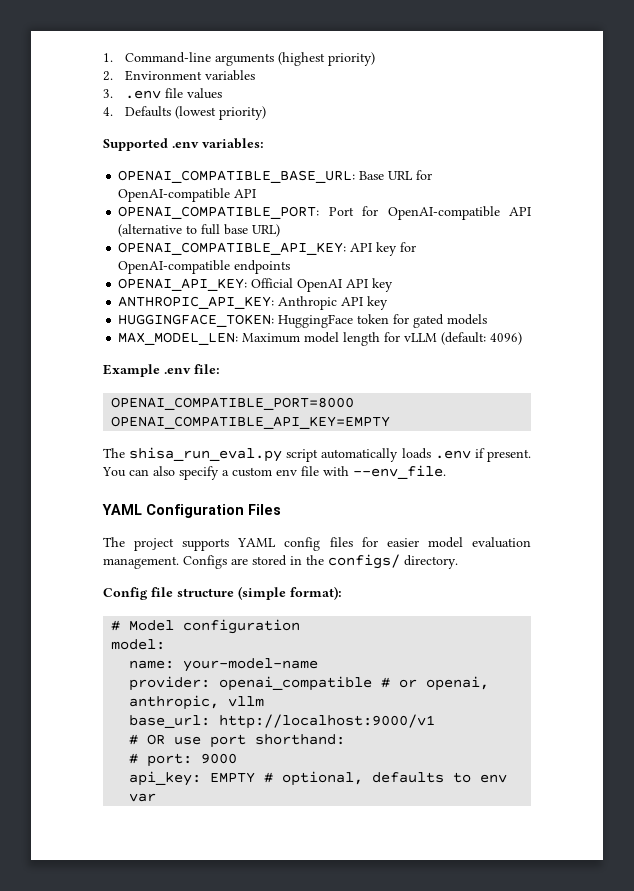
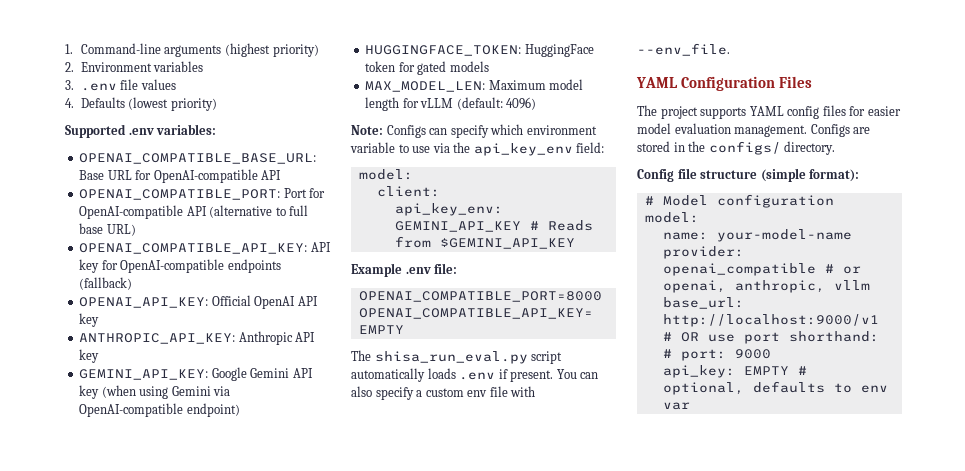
(291, 267) none -> [79,277,133,290] (fallback)
(389, 303) none -> [79,367,313,381] [79,385,231,399] [79,403,240,417] // GEMINI_API_KEY: Google Gemini API key (when using Gemini via OpenAI-compatible endpoint)
(523, 338) none -> [351,124,597,138] [350,142,605,156] [358,169,413,180] [376,186,440,197] [394,203,503,216] [394,220,593,232] [394,236,575,249] // Note: Configs can specify which environment variable to use via the api_key_env field: // model: // client: // api_key_env: GEMINI_API_KEY # Reads from $GEMINI_API_KEY

